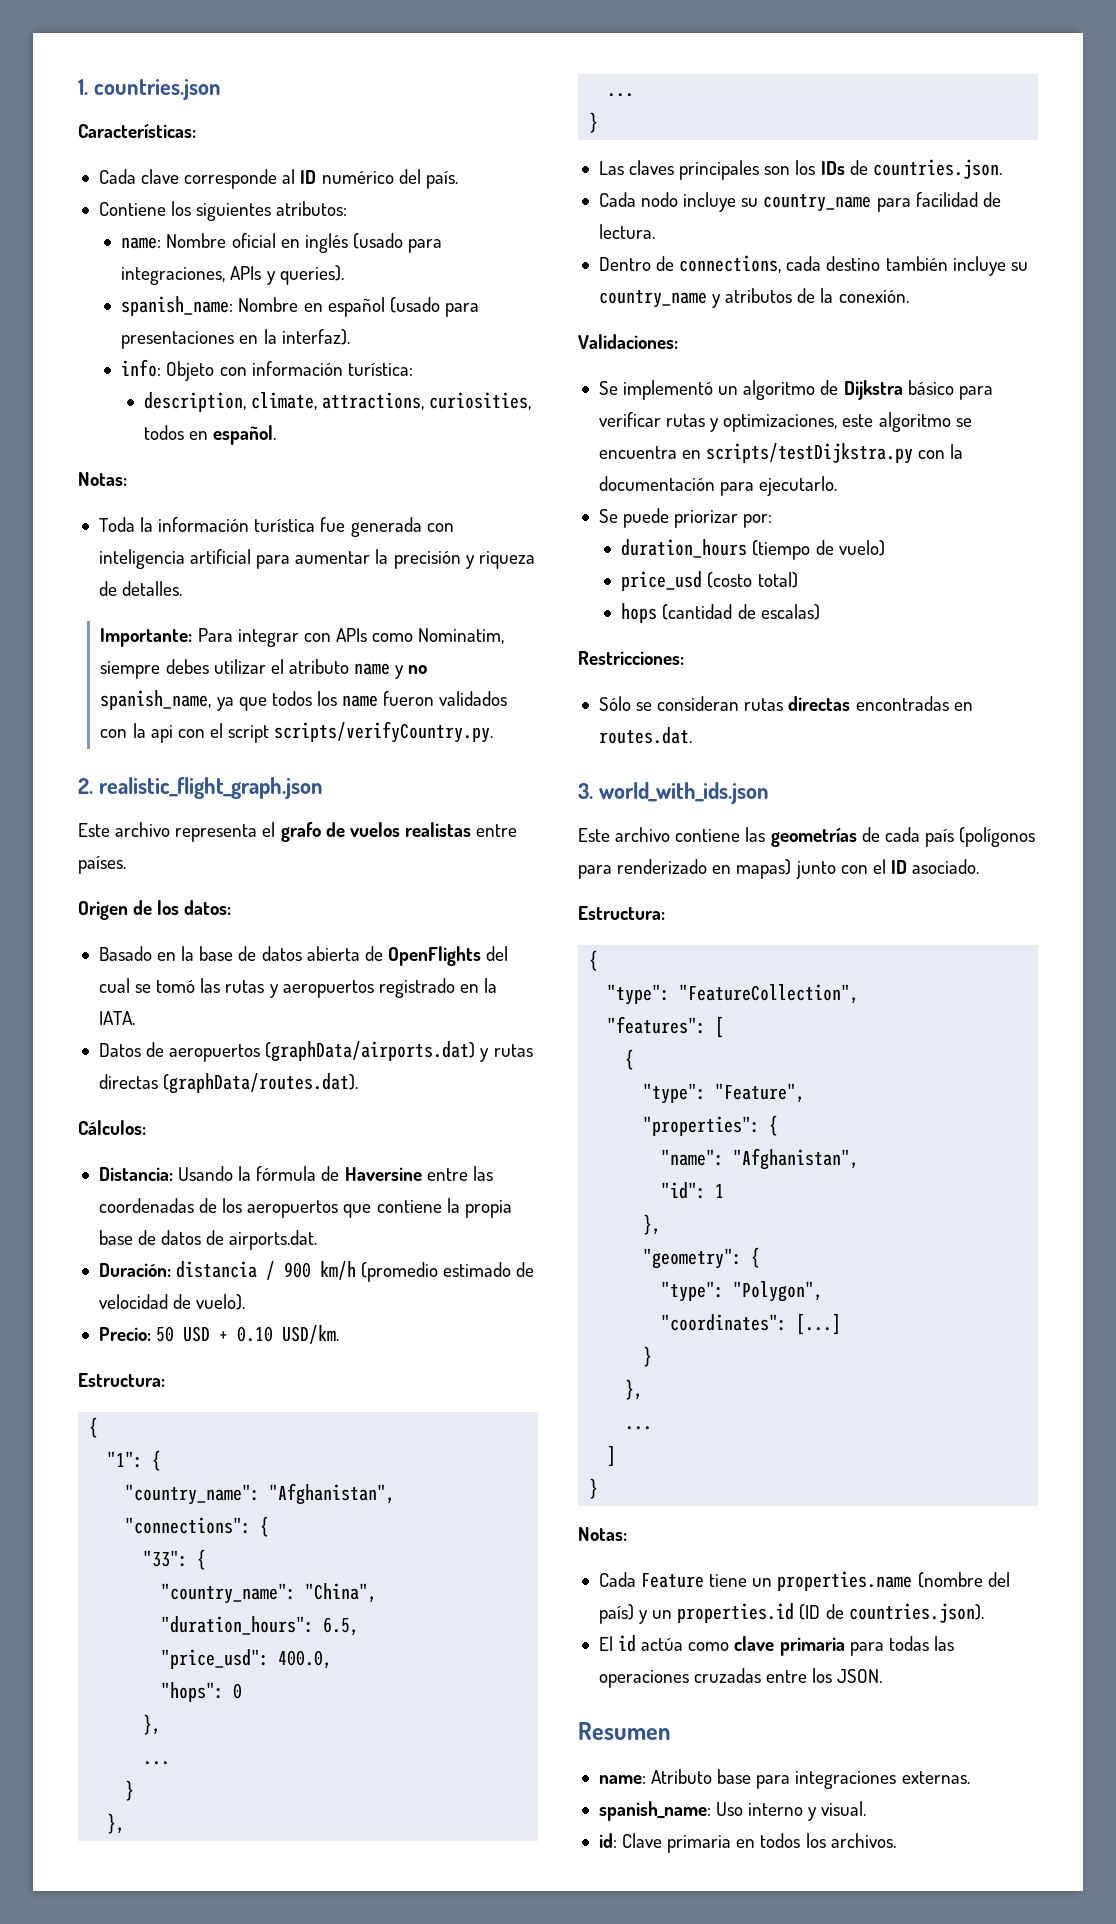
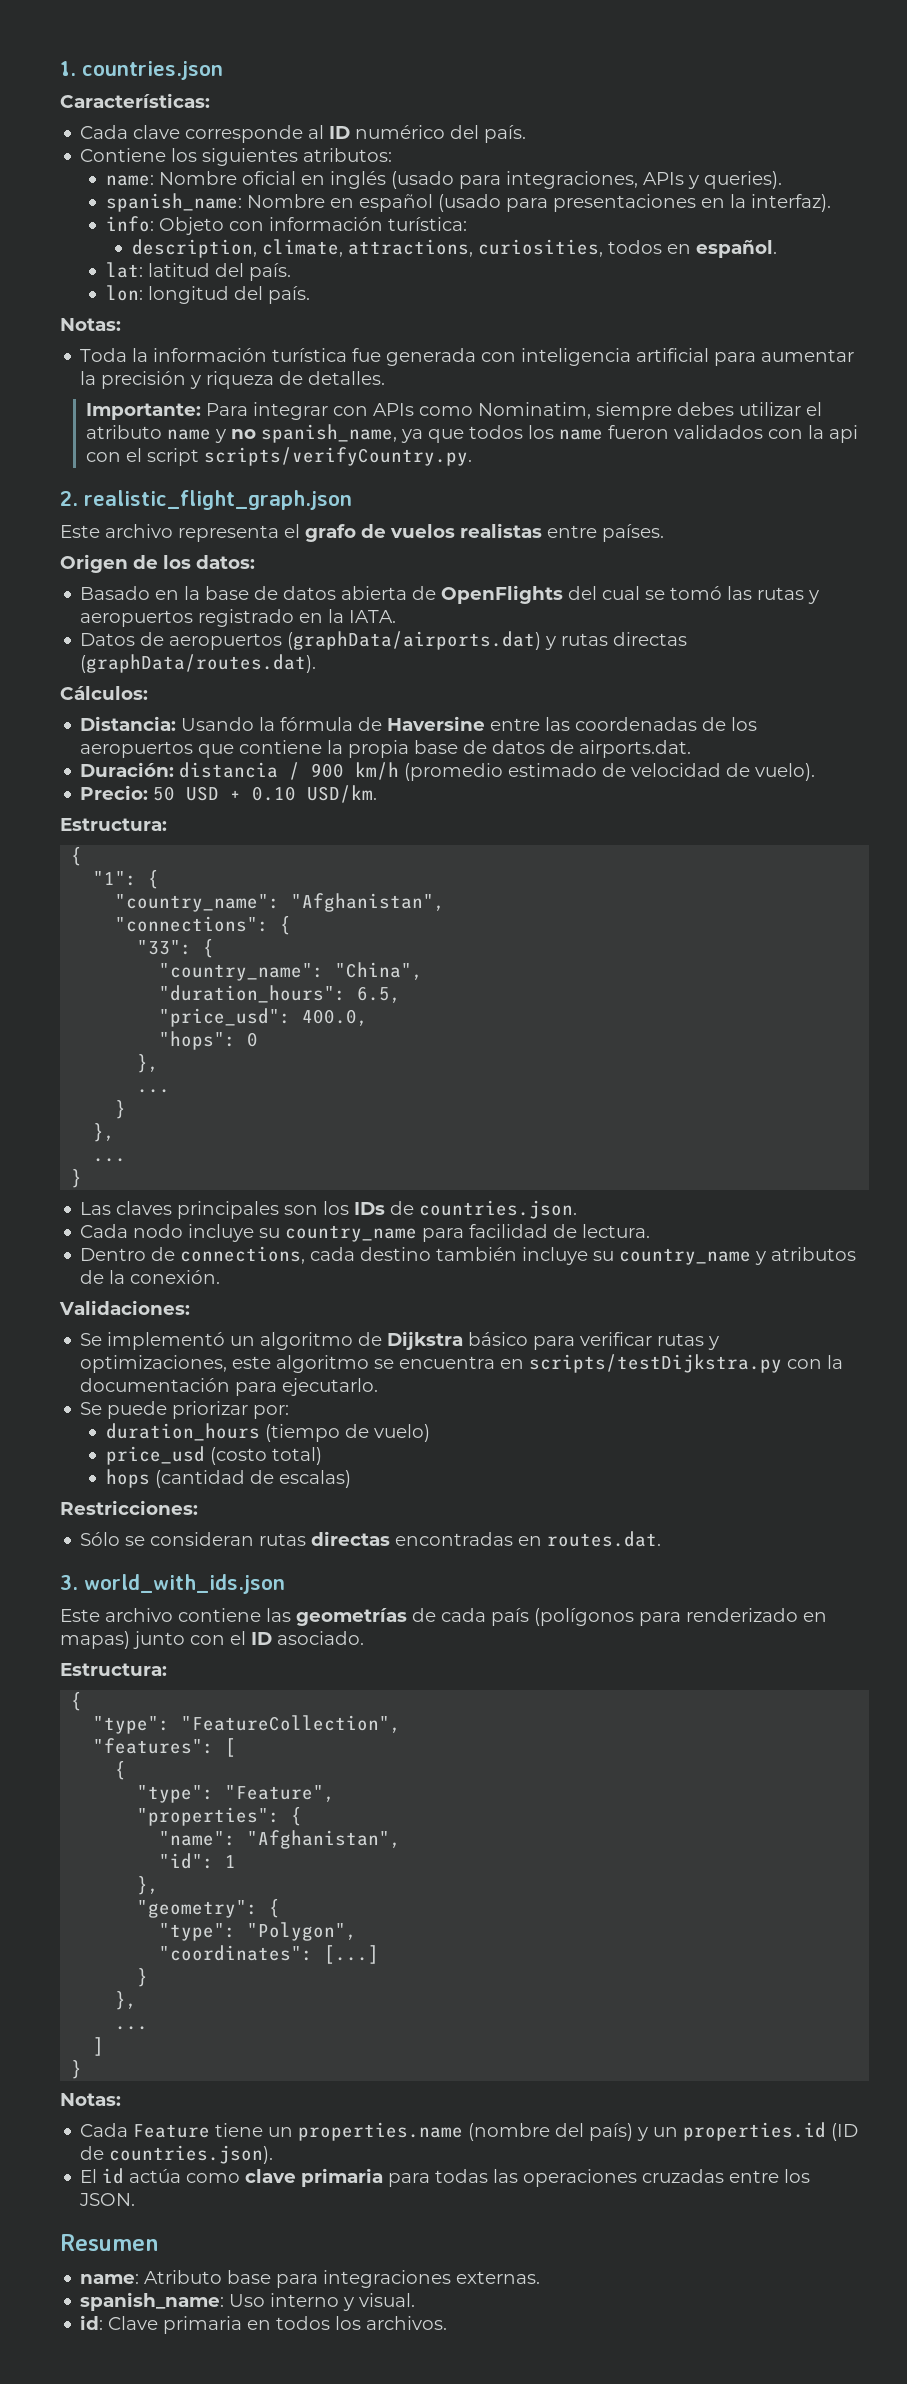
(276, 435) none -> [106,262,292,281] [106,285,311,304] // lat: latitud del país. // lon: longitud del país.

